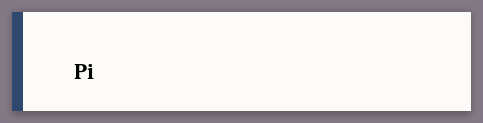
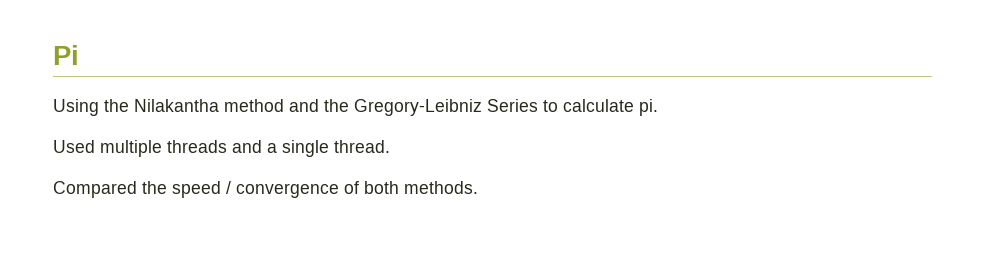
(94, 71) none -> [53,99,658,116] [53,140,390,157] [53,181,478,198] // Using the Nilakantha method and the Gregory-Leibniz Series to calculate pi. // Used multiple threads and a single thread. // Compared the speed / convergence of both methods.

